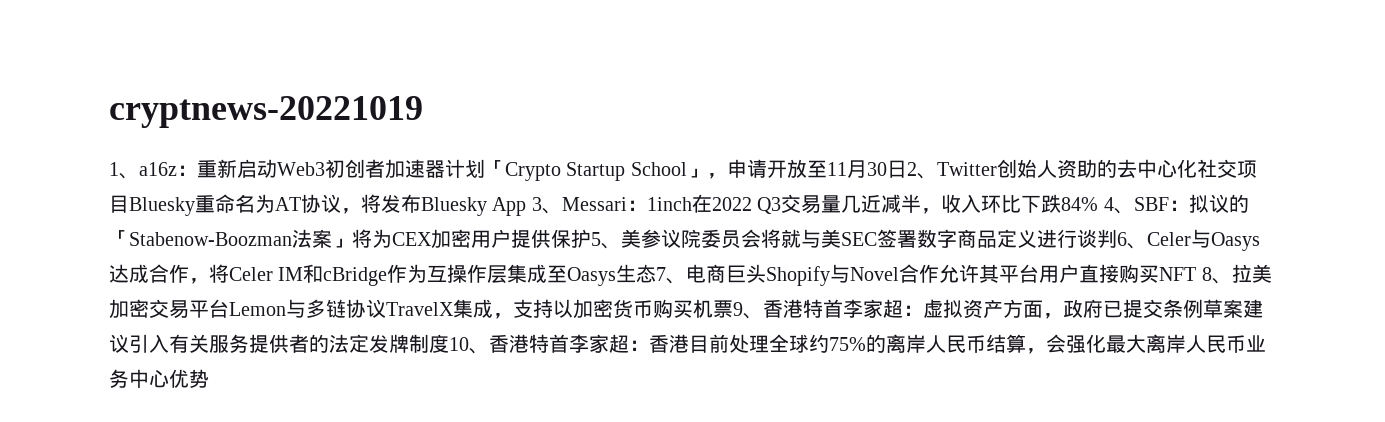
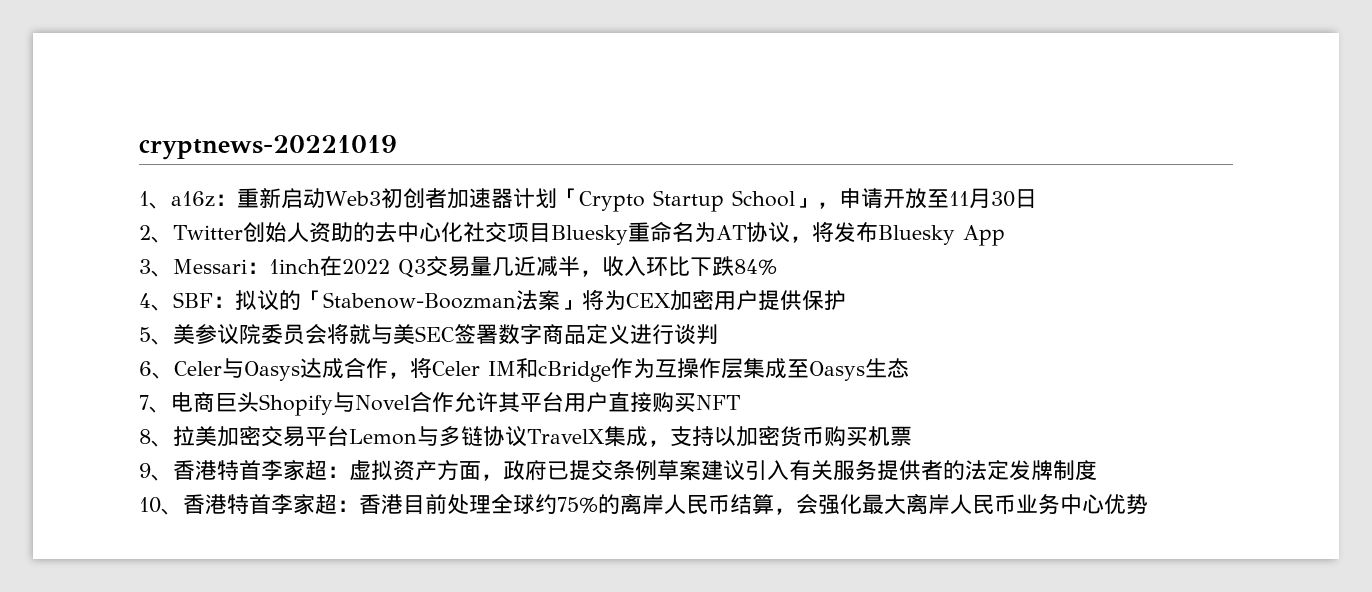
(907, 169) none -> (1037, 198) //
(527, 206) none -> (1005, 235) //
(1099, 204) none -> (777, 267) //
(591, 238) none -> (846, 300) //
(1117, 238) none -> (718, 334) //
(657, 273) none -> (909, 368) //
(1197, 274) none -> (740, 402) //
(733, 309) none -> (912, 436) //
(449, 343) none -> (1097, 470) //

